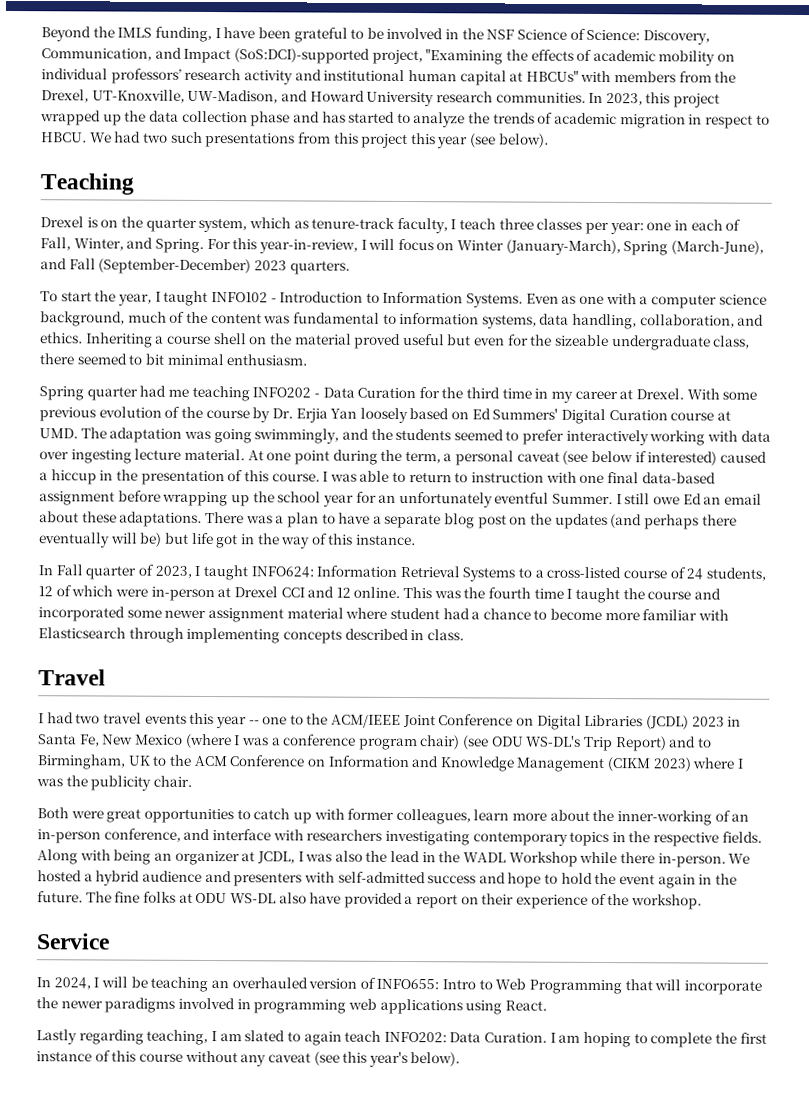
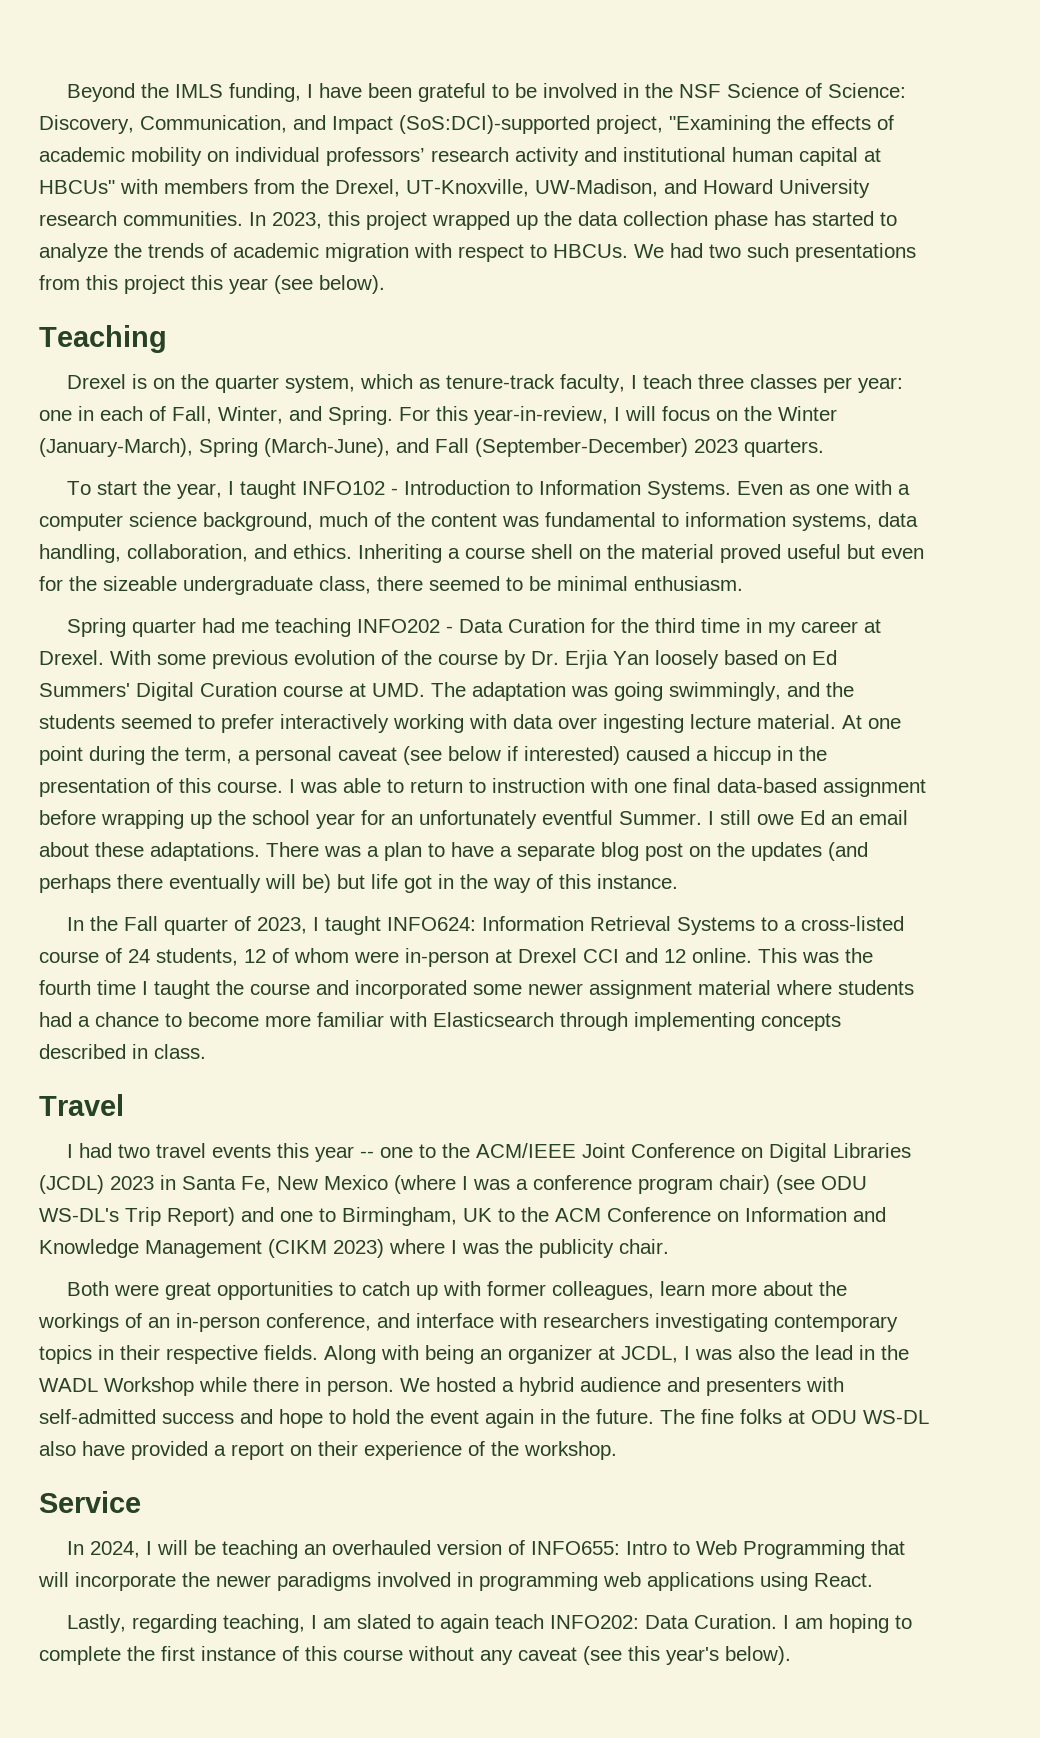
[292,111,320,123] and -> (768, 220) none
[688,114,703,125] in -> [414,243,452,258] with
[41,132,87,143] HBCU. -> [553,244,628,258] HBCUs.
(455, 246) none -> [744,406,772,421] the
[144,353,165,365] bit -> [529,576,551,591] be
(53, 570) none -> [89,916,118,931] the
[71,585,114,597] which -> [294,948,349,963] whom
[389,607,440,620] student -> [838,980,914,995] students
(697, 742) none -> [280,1211,313,1222] one
[617,810,713,826] inner-working -> [38,1313,119,1332] workings
[628,831,651,843] the -> [120,1345,160,1360] their
[657,853,726,868] in-person. -> [305,1377,394,1396] in person.
[36,1029,77,1045] Lastly -> [66,1614,126,1633] Lastly,

